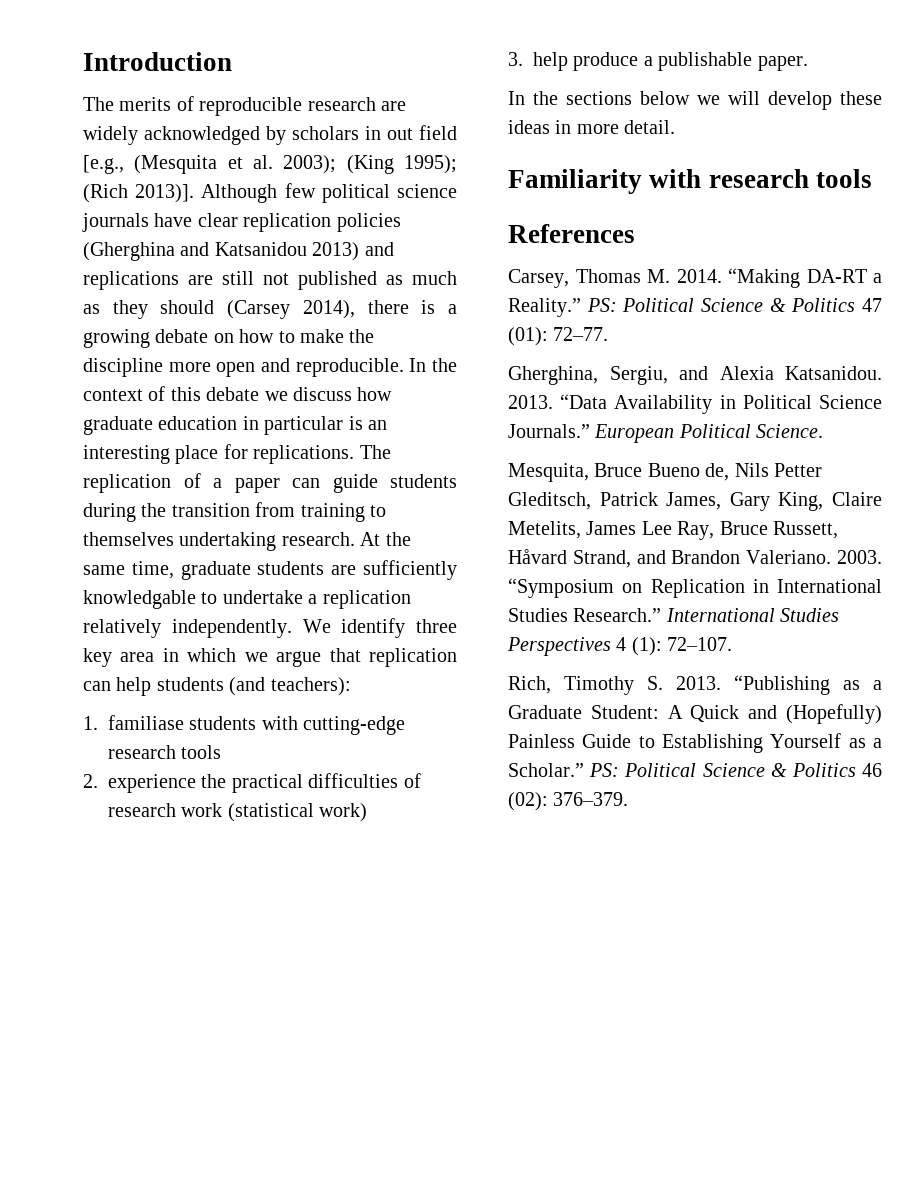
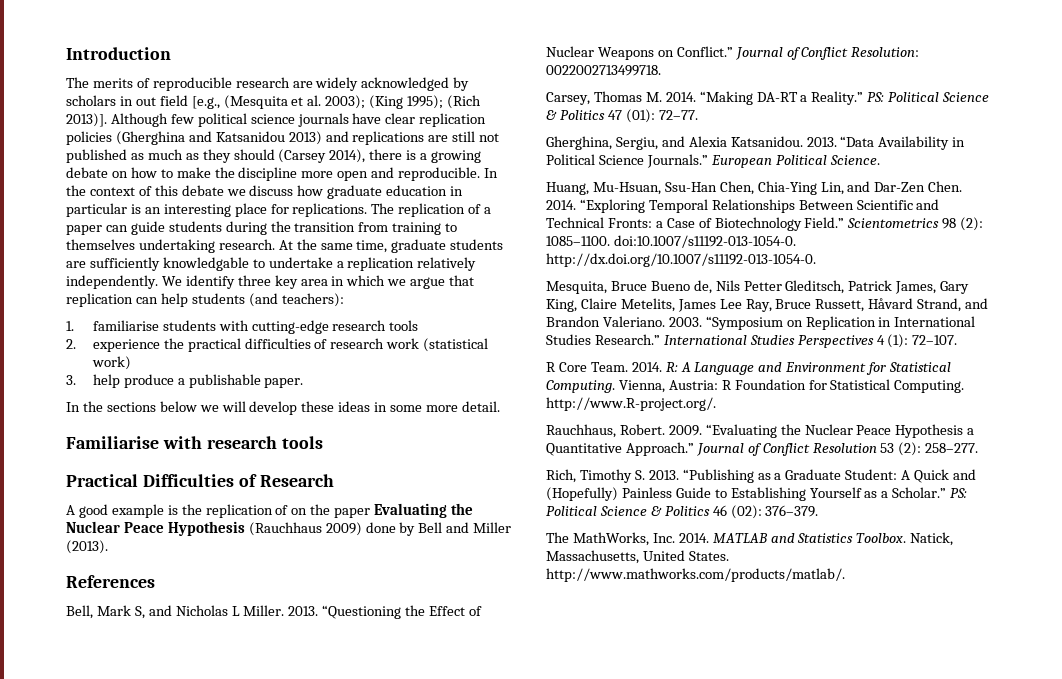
[108,715,184,730] familiase -> [92,320,159,331] familiarise
(572, 127) none -> [390,405,423,412] some
[508,169,642,194] Familiarity -> [66,436,159,449] Familiarise
[508,224,635,243] References -> [66,474,334,487] [66,503,474,518] [66,521,512,536] [66,540,108,554] [66,575,155,588] [66,605,483,619] [546,46,920,60] [546,65,661,76] Practical Difficulties of Research // A good example is the replication of on the paper Evaluating the Nuclear Peace Hypothesis (Rauchhaus 2009) done by Bell and Miller (2013). // References // Bell, Mark S, and Nicholas L Miller. 2013. “Questioning the Effect of Nuclear Weapons on Conflict.” Journal of Conflict Resolution: 0022002713499718.
(824, 431) none -> [546,181,963,195] [546,199,940,213] [546,217,984,231] [546,235,796,248] [546,253,816,267] // Huang, Mu-Hsuan, Ssu-Han Chen, Chia-Ying Lin, and Dar-Zen Chen. 2014. “Exploring Temporal Relationships Between Scientific and Technical Fronts: a Case of Biotechnology Field.” Scientometrics 98 (2): 1085–1100. doi:10.1007/s11192-013-1054-0. http://dx.doi.org/10.1007/s11192-013-1054-0.
(733, 644) none -> [546,362,952,375] [546,379,965,393] [546,397,716,411] [546,424,975,438] [546,442,979,456] // R Core Team. 2014. R: A Language and Environment for Statistical Computing. Vienna, Austria: R Foundation for Statistical Computing. http://www.R-project.org/. // Rauchhaus, Robert. 2009. “Evaluating the Nuclear Peace Hypothesis a Quantitative Approach.” Journal of Conflict Resolution 53 (2): 258–277.
(629, 799) none -> [546,532,954,546] [546,550,729,564] [546,568,845,582] // The MathWorks, Inc. 2014. MATLAB and Statistics Toolbox. Natick, Massachusetts, United States. http://www.mathworks.com/products/matlab/.

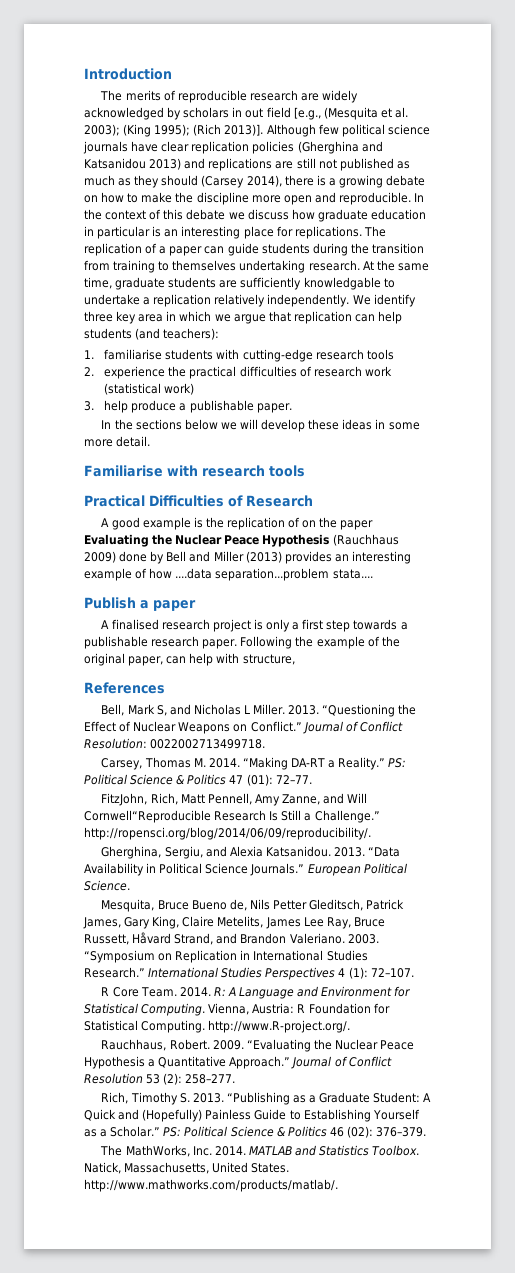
[66,540,108,554] (2013). -> [245,551,411,564] [84,568,373,581] [84,597,196,611] [101,619,408,632] [84,636,400,649] [84,653,295,666] (2013) provides an interesting example of how ....data separation...problem stata.... // Publish a paper // A finalised research project is only a first step towards a publishable research paper. Following the example of the original paper, can help with structure,
(698, 115) none -> [101,793,368,806] [84,810,380,823] [84,827,371,840] // FitzJohn, Rich, Matt Pennell, Amy Zanne, and Will Cornwell“Reproducible Research Is Still a Challenge.” http://ropensci.org/blog/2014/06/09/reproducibility/.
[546,181,963,195] [546,199,940,213] [546,217,984,231] [546,235,796,248] [546,253,816,267] // Huang, Mu-Hsuan, Ssu-Han Chen, Chia-Ying Lin, and Dar-Zen Chen. 2014. “Exploring Temporal Relationships Between Scientific and Technical Fronts: a Case of Biotechnology Field.” Scientometrics 98 (2): 1085–1100. doi:10.1007/s11192-013-1054-0. http://dx.doi.org/10.1007/s11192-013-1054-0. -> (130, 885) none

